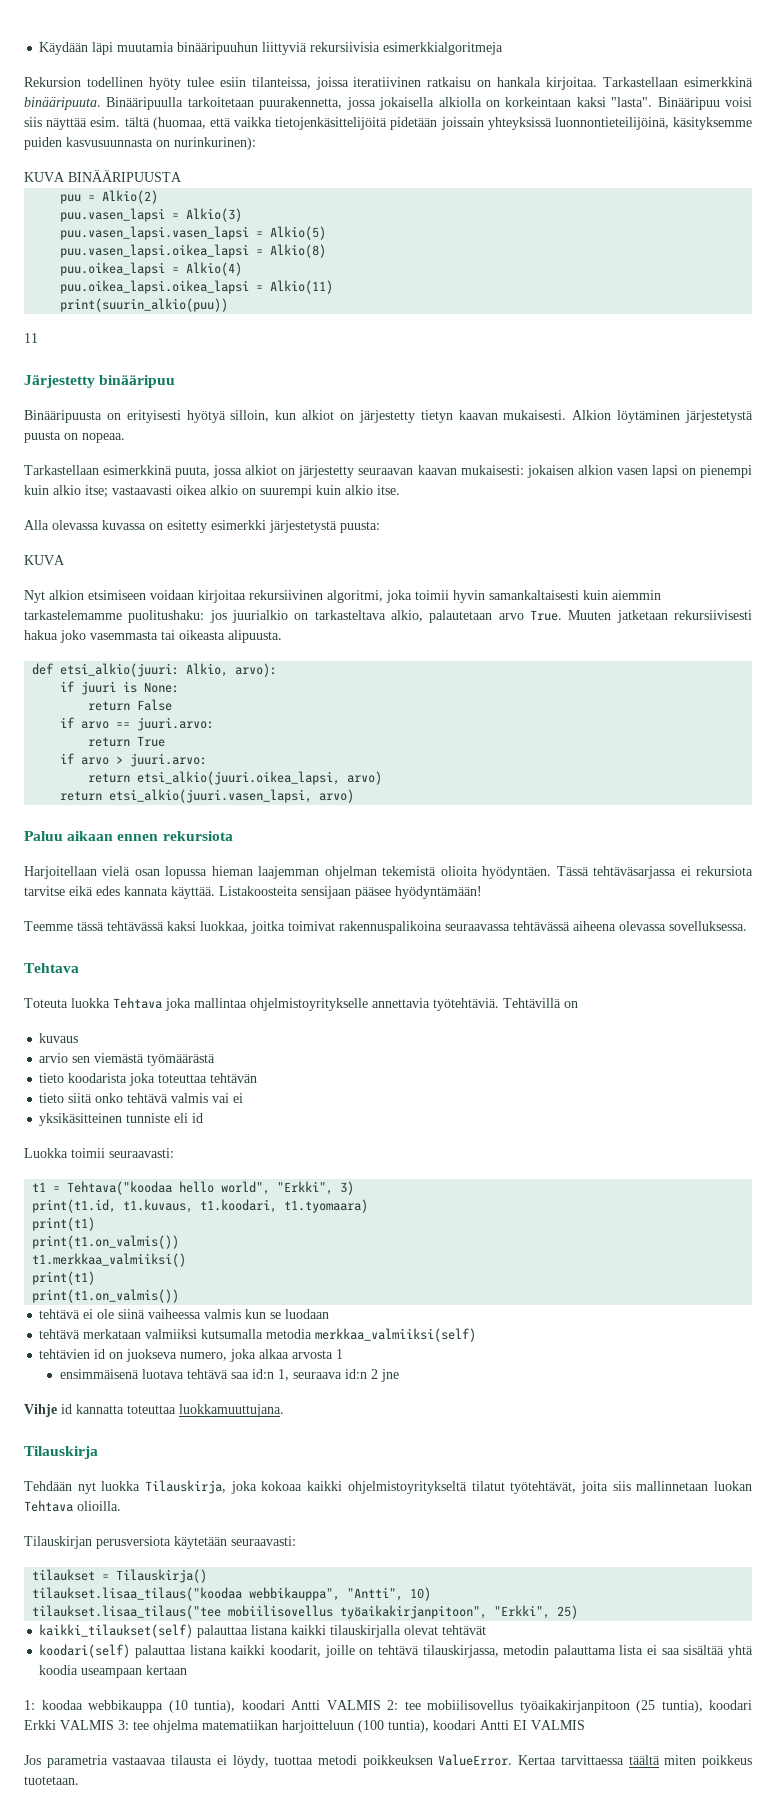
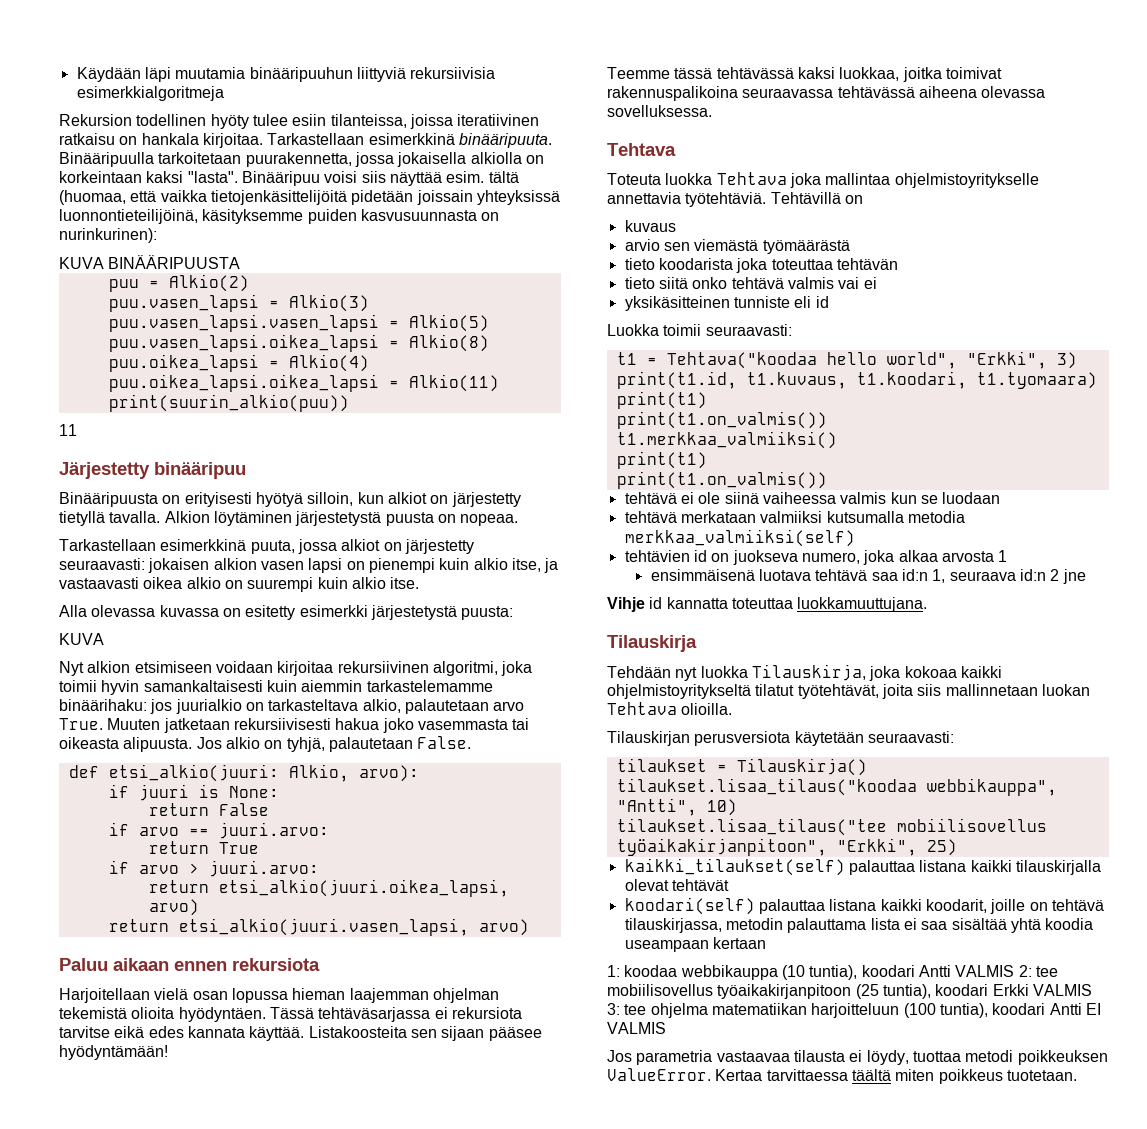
[420,410,567,423] tietyn kaavan mukaisesti. -> [59,511,161,526] tietyllä tavalla.
[358,465,524,475] seuraavan kaavan mukaisesti: -> [59,558,145,570] seuraavasti:
[85,485,108,498] itse; -> [511,558,559,573] itse, ja
[128,610,205,623] puolitushaku: -> [59,699,147,711] binäärihaku:
(282, 636) none -> [196,736,472,752] Jos alkio on tyhjä, palautetaan False.
[301,886,351,899] sensijaan -> [410,1026,485,1041] sen sijaan

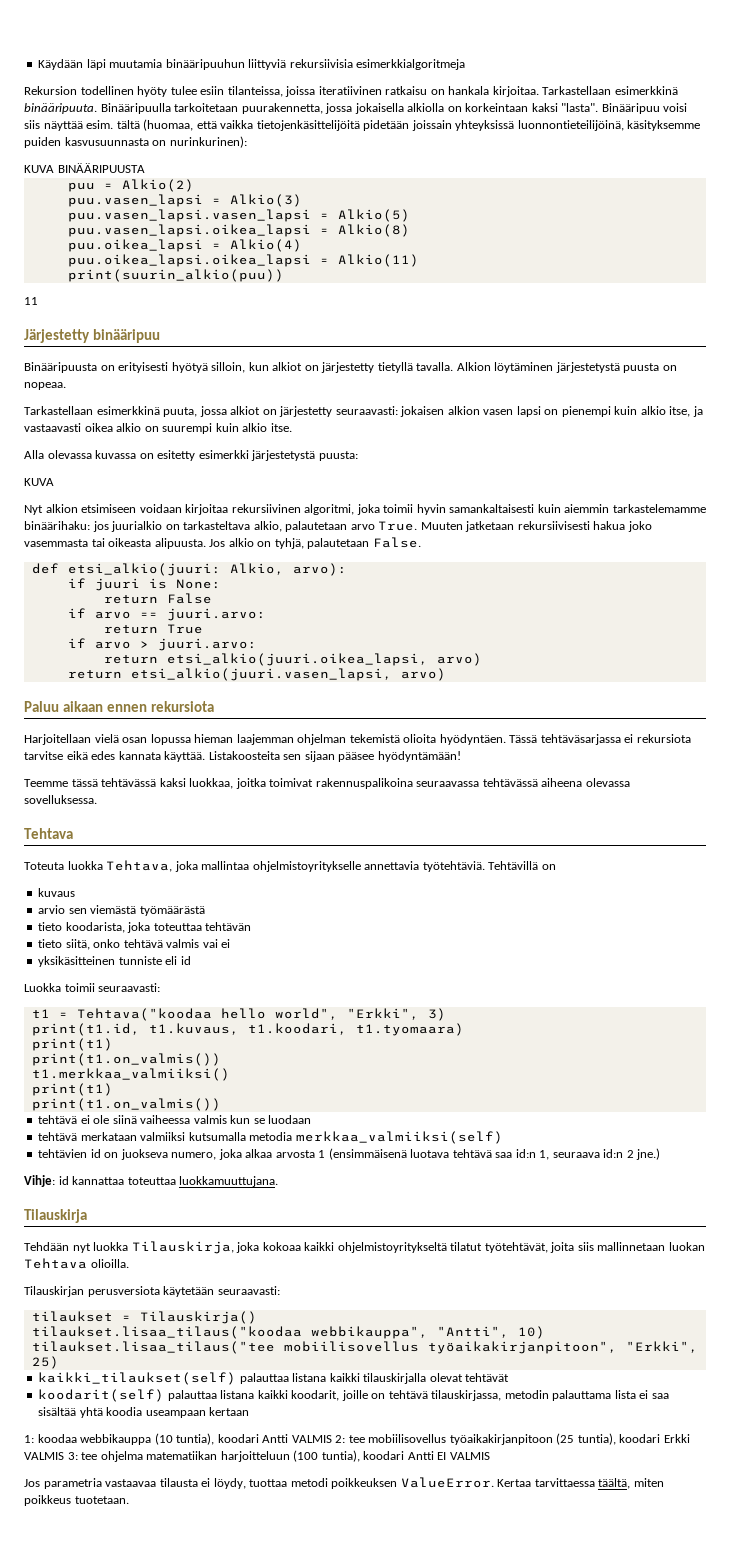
[716,172,787,185] Tehtava -> [106,860,173,872] Tehtava,
[658,258,733,270] koodarista -> [65,922,125,933] koodarista,
[658,277,688,289] siitä -> [65,939,90,950] siitä,
[650,569,755,581] // ensimmäisenä -> [328,1148,407,1160] (ensimmäisenä
[1062,569,1086,584] [607,597,728,612] jne // Vihje id kannatta -> [636,1148,661,1160] [24,1175,125,1187] jne.) // Vihje: id kannattaa
[624,897,755,915] koodari(self) -> [38,1389,165,1402] koodarit(self)
[851,1069,891,1081] täältä -> [598,1478,631,1489] täältä,

